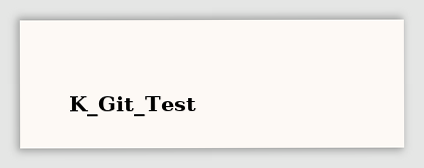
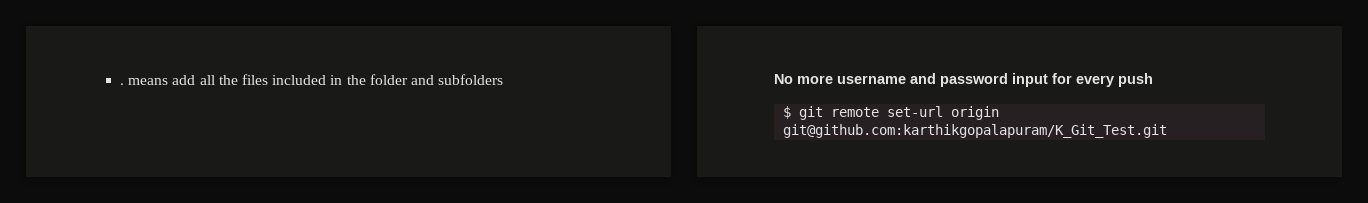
[69,96,197,117] K_Git_Test -> [120,74,504,85] [774,73,1153,87] [783,106,1000,120] [783,124,1168,138] . means add all the files included in the folder and subfolders // No more username and password input for every push // $ git remote set-url origin git@github.com:karthikgopalapuram/K_Git_Test.git

